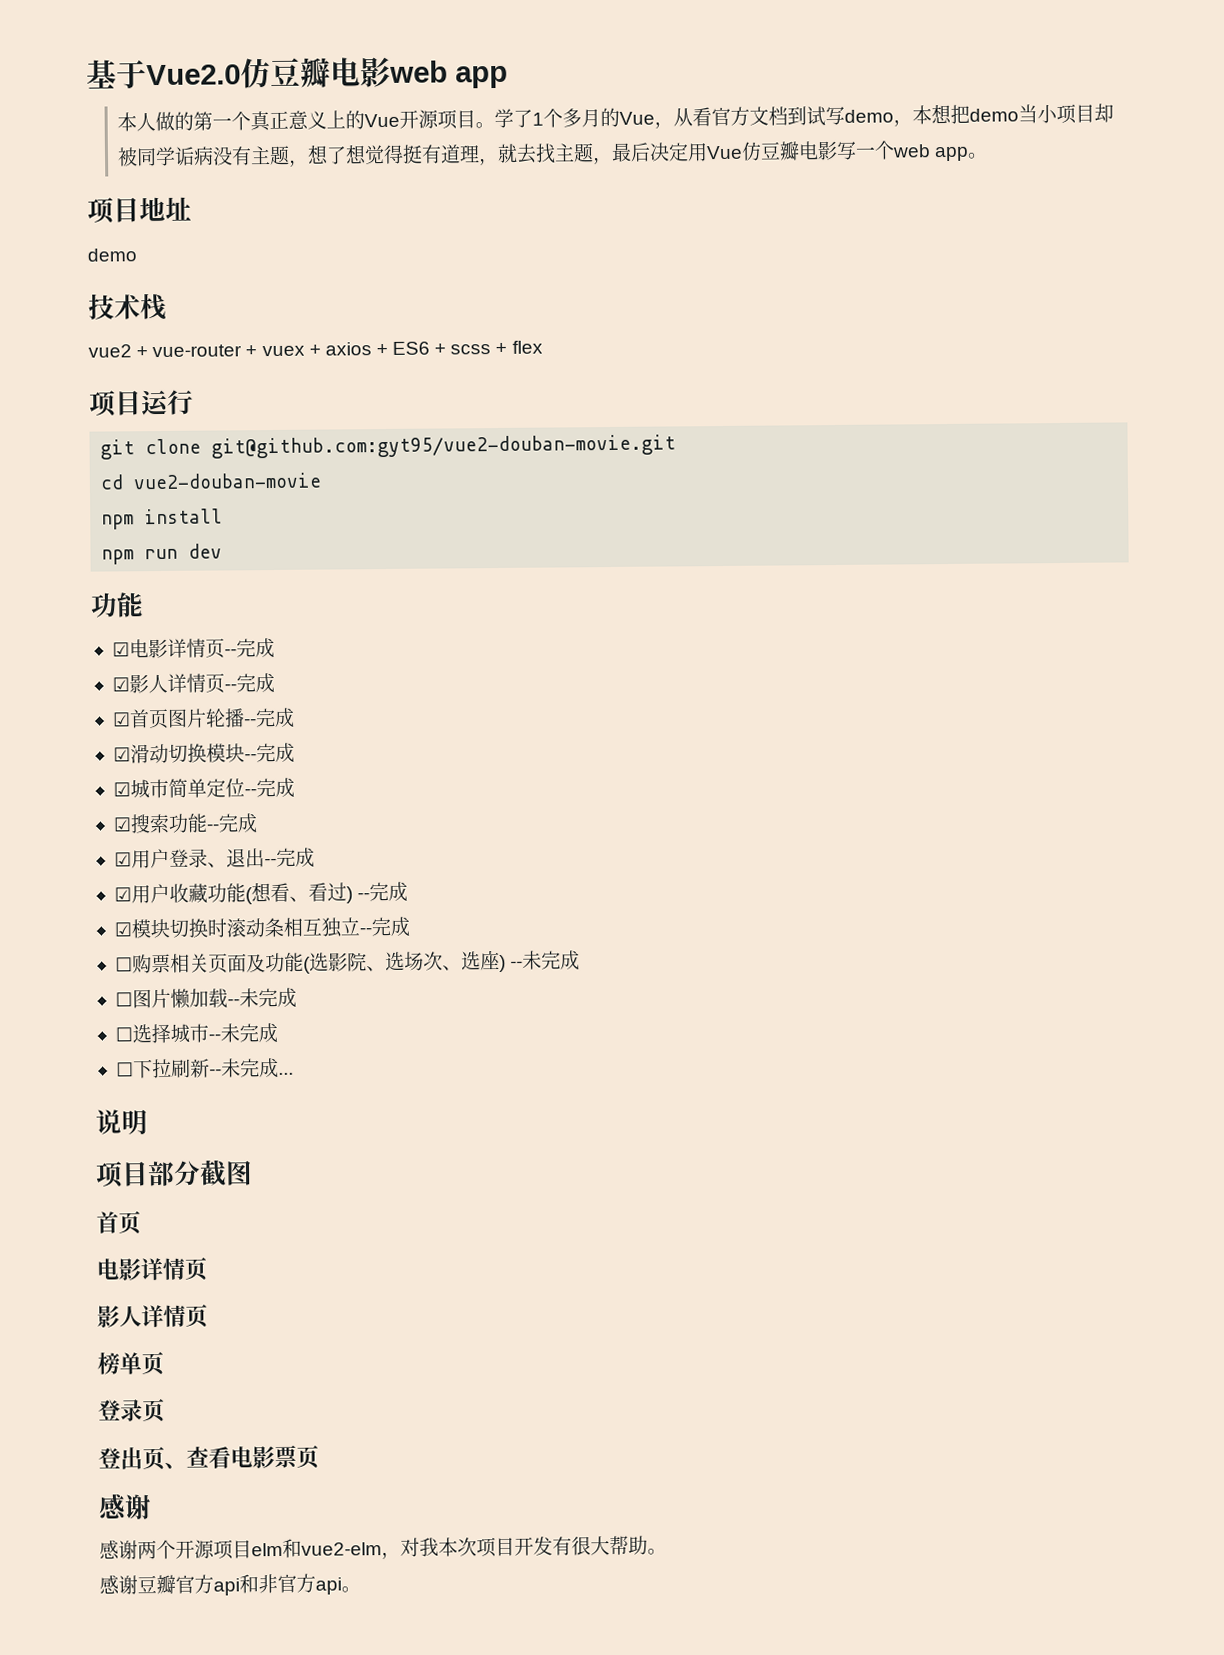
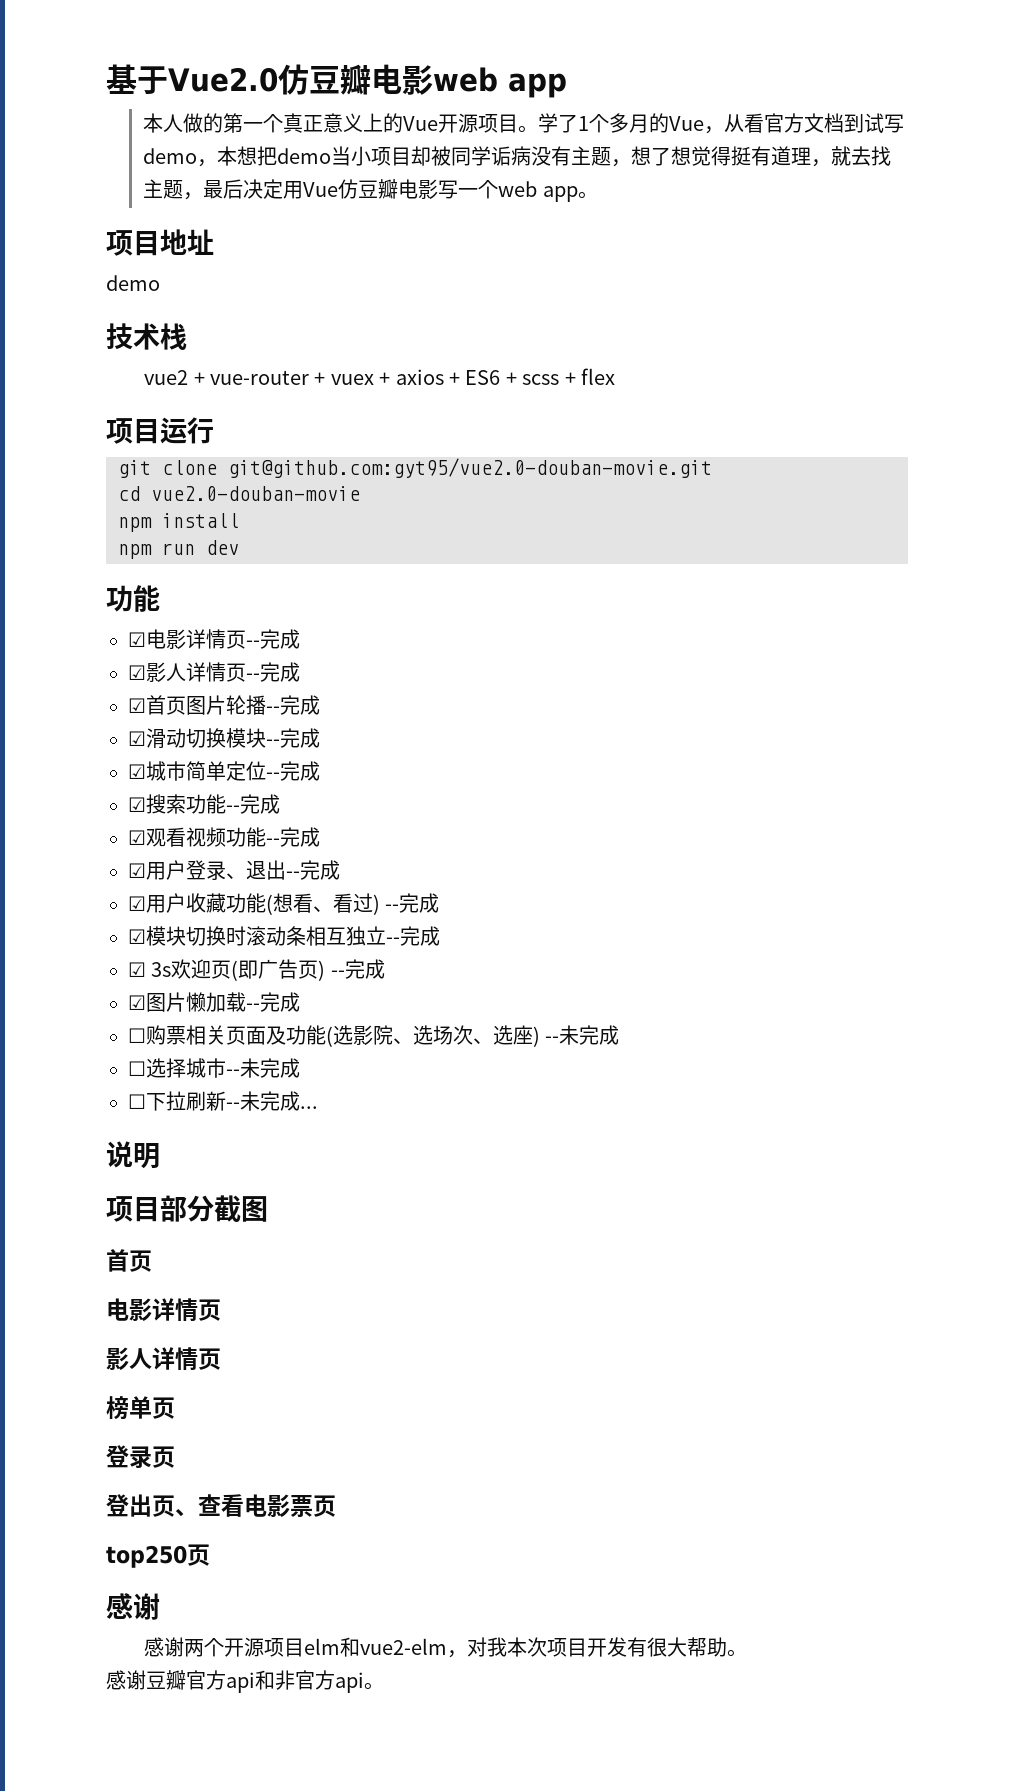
[211,434,677,459] git@github.com:gyt95/vue2-douban-movie.git -> [228,458,712,478] git@github.com:gyt95/vue2.0-douban-movie.git
[133,472,322,490] vue2-douban-movie -> [151,486,360,501] vue2.0-douban-movie
(258, 823) none -> [128,827,320,847] // ☑观看视频功能--完成
(410, 926) none -> [128,959,385,981] [128,992,300,1012] // ☑ 3s欢迎页(即广告页) --完成 // ☑图片懒加载--完成
[114,987,297,1009] // ☐图片懒加载--未完成 -> (620, 1035) none
(319, 1457) none -> [106,1544,210,1568] // top250页

